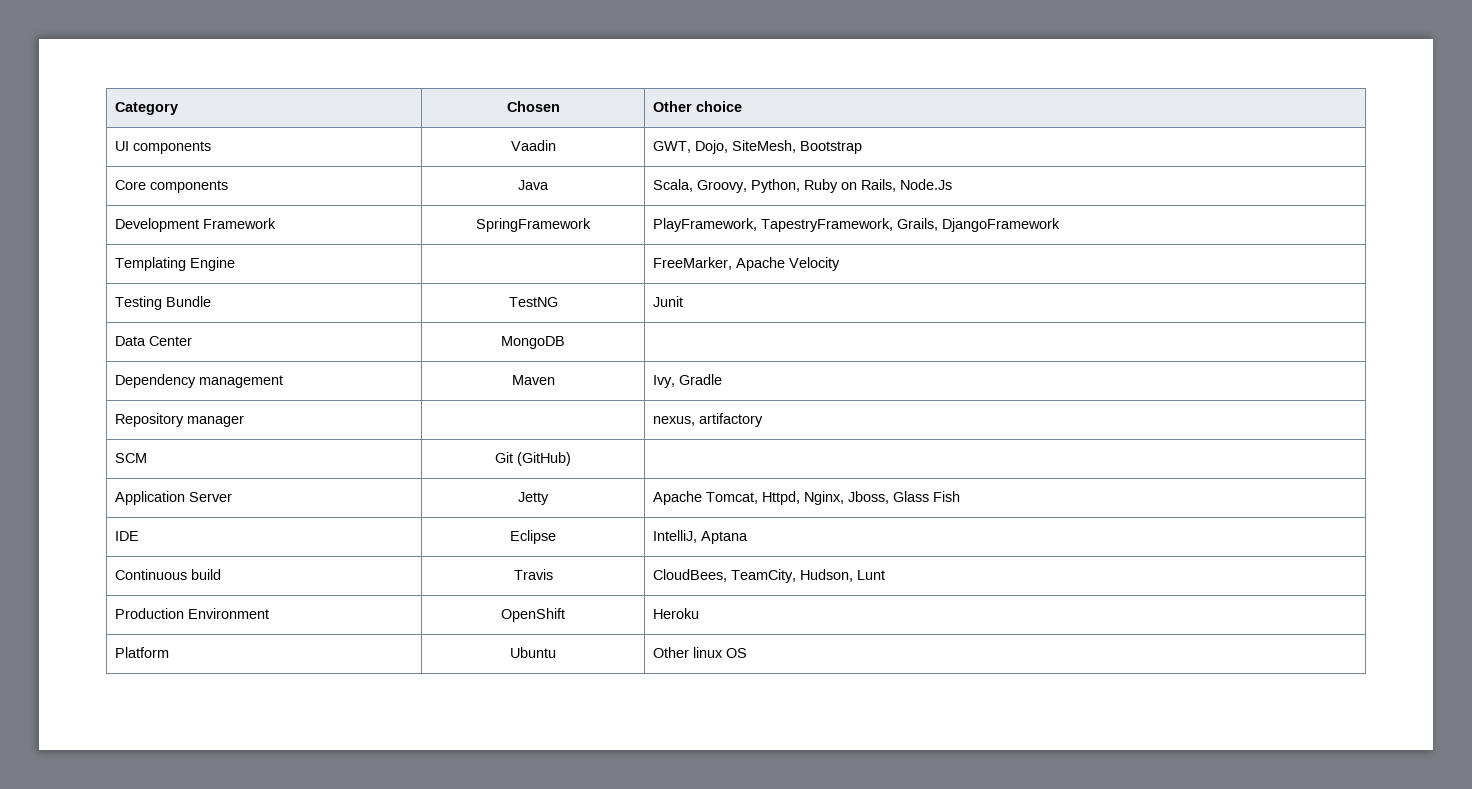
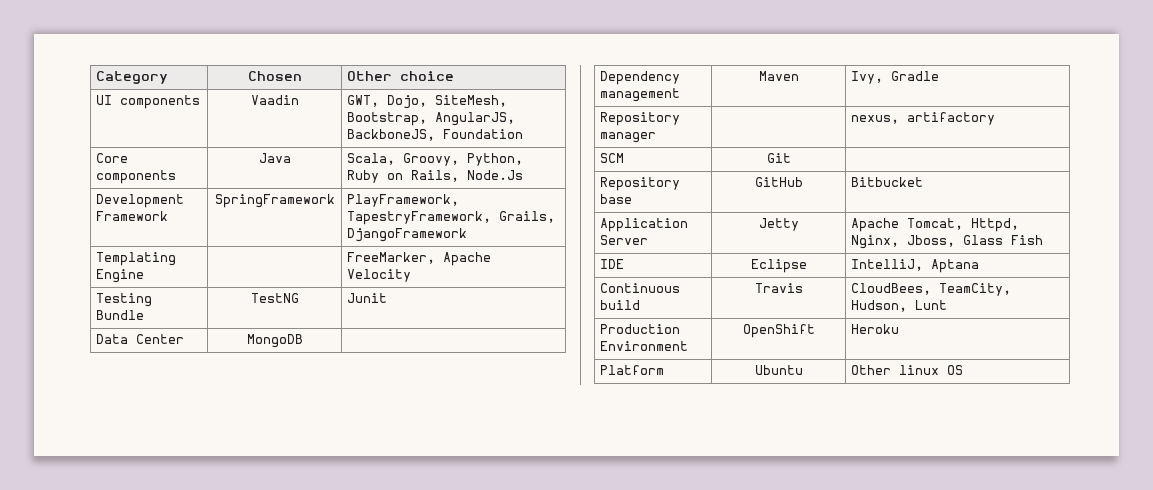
[799,141,862,154] Bootstrap -> [347,112,516,126] [347,129,524,141] Bootstrap, AngularJS, BackboneJS, Foundation
[517,452,571,466] (GitHub) | -> [600,177,681,191] [600,194,633,204] [754,177,803,187] [851,177,924,187] | // Repository base | GitHub | Bitbucket

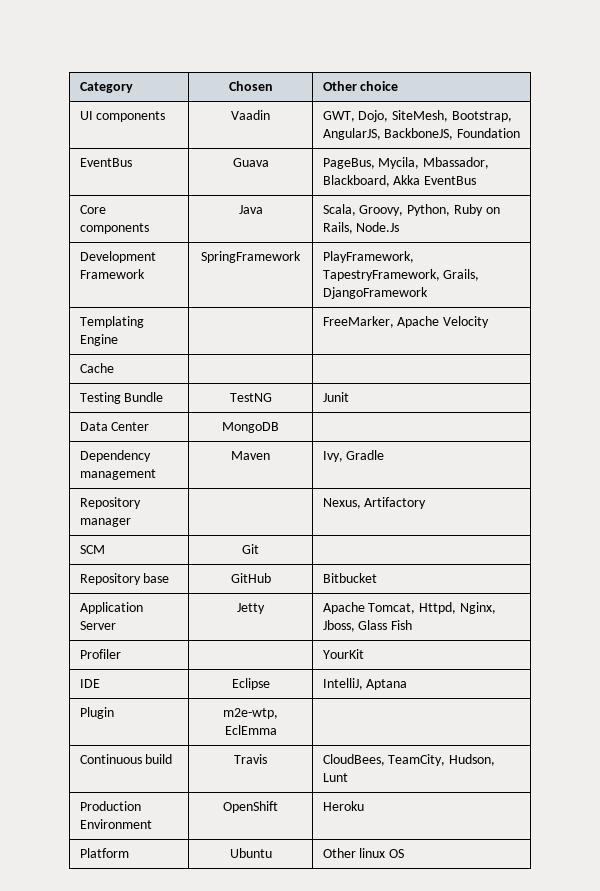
(524, 134) none -> [79,158,132,167] [232,158,269,167] [322,157,490,169] [322,175,477,187] // EventBus | Guava | PageBus, Mycila, Mbassador, Blackboard, Akka EventBus
(412, 275) none -> [79,363,114,373] // Cache | |
[851,112,996,125] nexus, artifactory -> [322,497,427,509] Nexus, Artifactory
(1044, 240) none -> [79,649,121,659] [322,649,364,659] // Profiler | | YourKit
(980, 266) none -> [79,707,114,719] [223,708,278,719] [224,725,277,735] // Plugin | m2e-wtp, EclEmma |

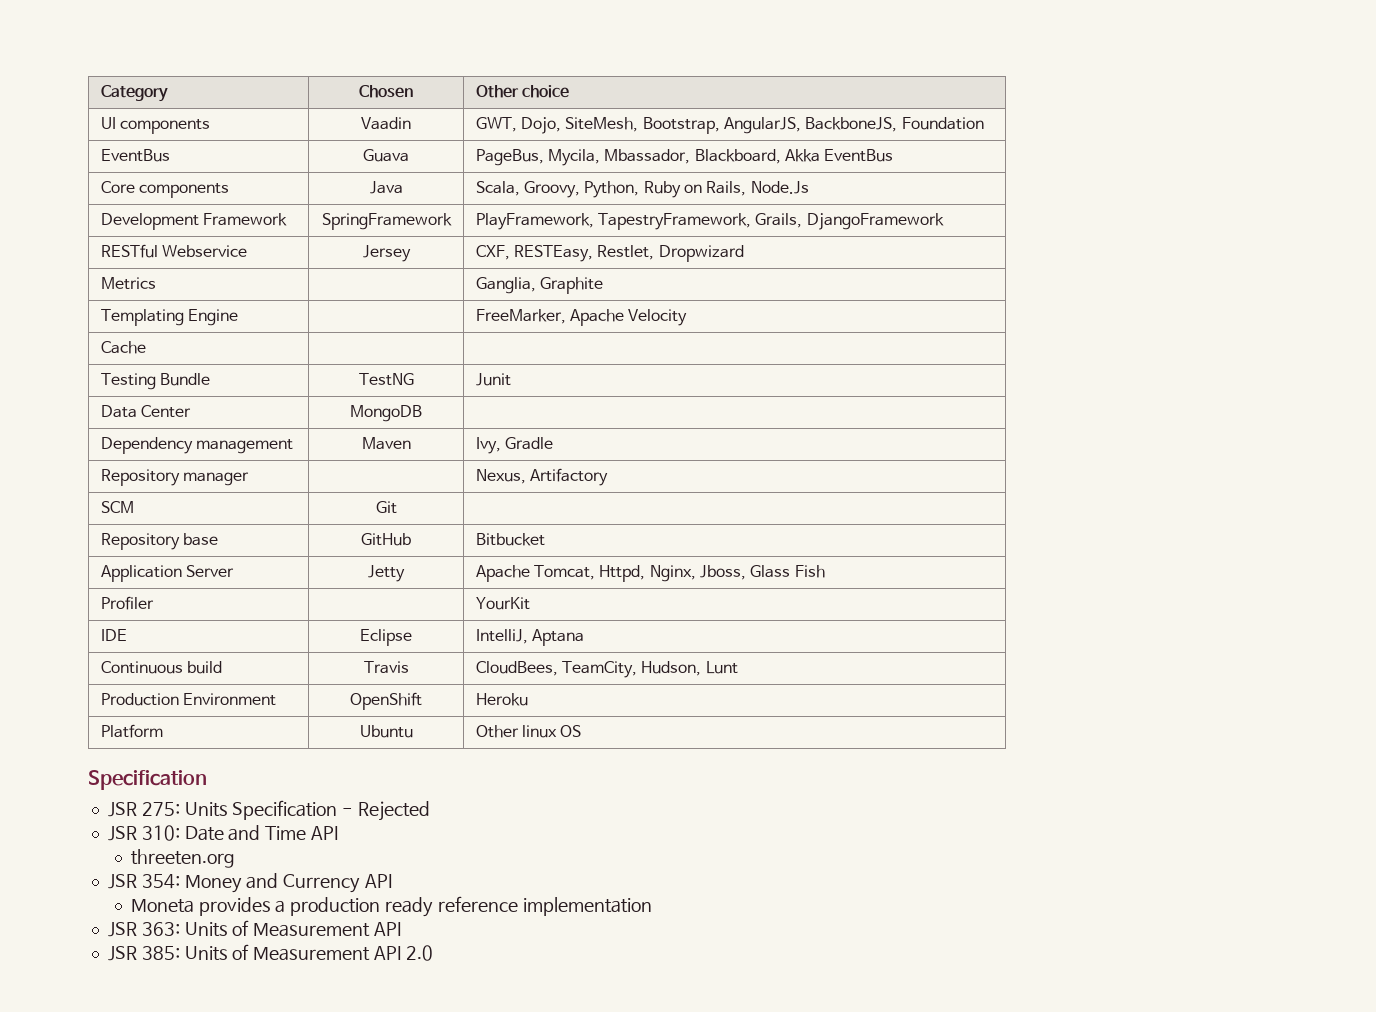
(428, 293) none -> [100,244,248,258] [362,245,411,262] [475,245,744,262] [100,277,156,290] [475,277,604,294] // RESTful Webservice | Jersey | CXF, RESTEasy, Restlet, Dropwizard // Metrics | | Ganglia, Graphite
[79,707,114,719] [223,708,278,719] [224,725,277,735] // Plugin | m2e-wtp, EclEmma | -> (585, 637) none
(405, 853) none -> [88,770,207,790] [107,800,431,821] [107,825,339,841] [130,849,235,868] [107,873,393,893] [130,896,652,917] [107,920,402,937] [107,944,433,961] // Specification // JSR 275: Units Specification - Rejected // JSR 310: Date and Time API // threeten.org // JSR 354: Money and Currency API // Moneta provides a production ready reference implementation // JSR 363: Units of Measurement API // JSR 385: Units of Measurement API 2.0

